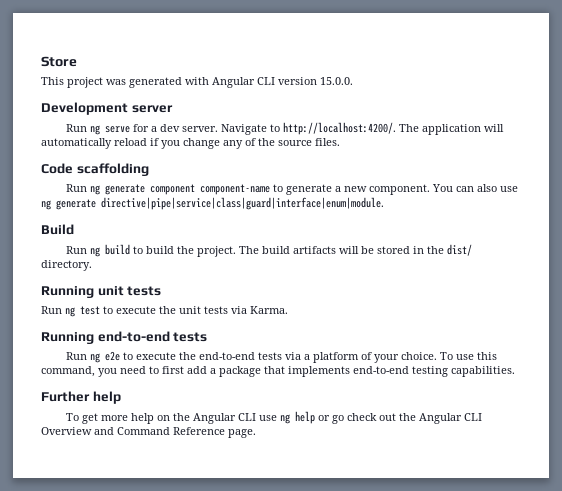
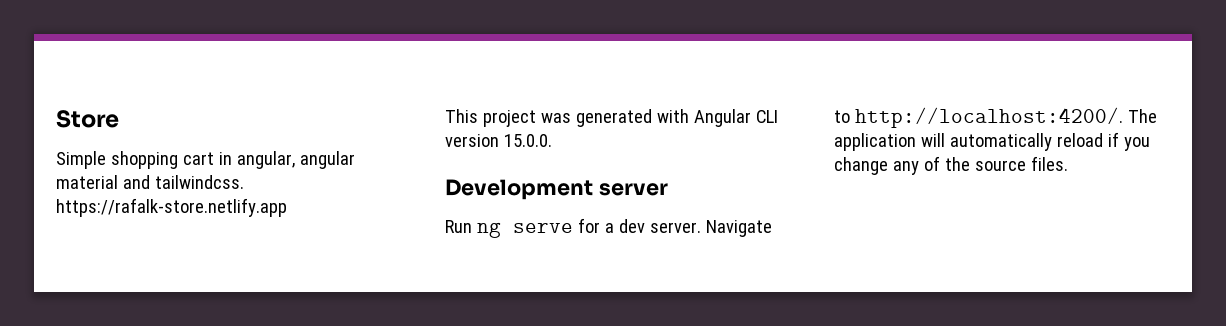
(77, 61) none -> [56,151,355,169] [56,175,244,189] [56,198,287,217] // Simple shopping cart in angular, angular material and tailwindcss. https://rafalk-store.netlify.app
[41,163,149,176] [66,184,519,195] [41,197,384,210] [41,224,74,235] [66,244,473,257] [41,260,92,271] [41,286,162,298] [41,306,288,317] [41,331,208,344] [66,351,498,363] [41,366,515,377] [41,391,121,404] [66,411,483,424] [41,427,256,438] // Code scaffolding // Run ng generate component component-name to generate a new component. You can also use ng generate directive|pipe|service|class|guard|interface|enum|module. // Build // Run ng build to build the project. The build artifacts will be stored in the dist/ directory. // Running unit tests // Run ng test to execute the unit tests via Karma. // Running end-to-end tests // Run ng e2e to execute the end-to-end tests via a platform of your choice. To use this command, you need to first add a package that implements end-to-end testing capabilities. // Further help // To get more help on the Angular CLI use ng help or go check out the Angular CLI Overview and Command Reference page. -> (1068, 163) none

